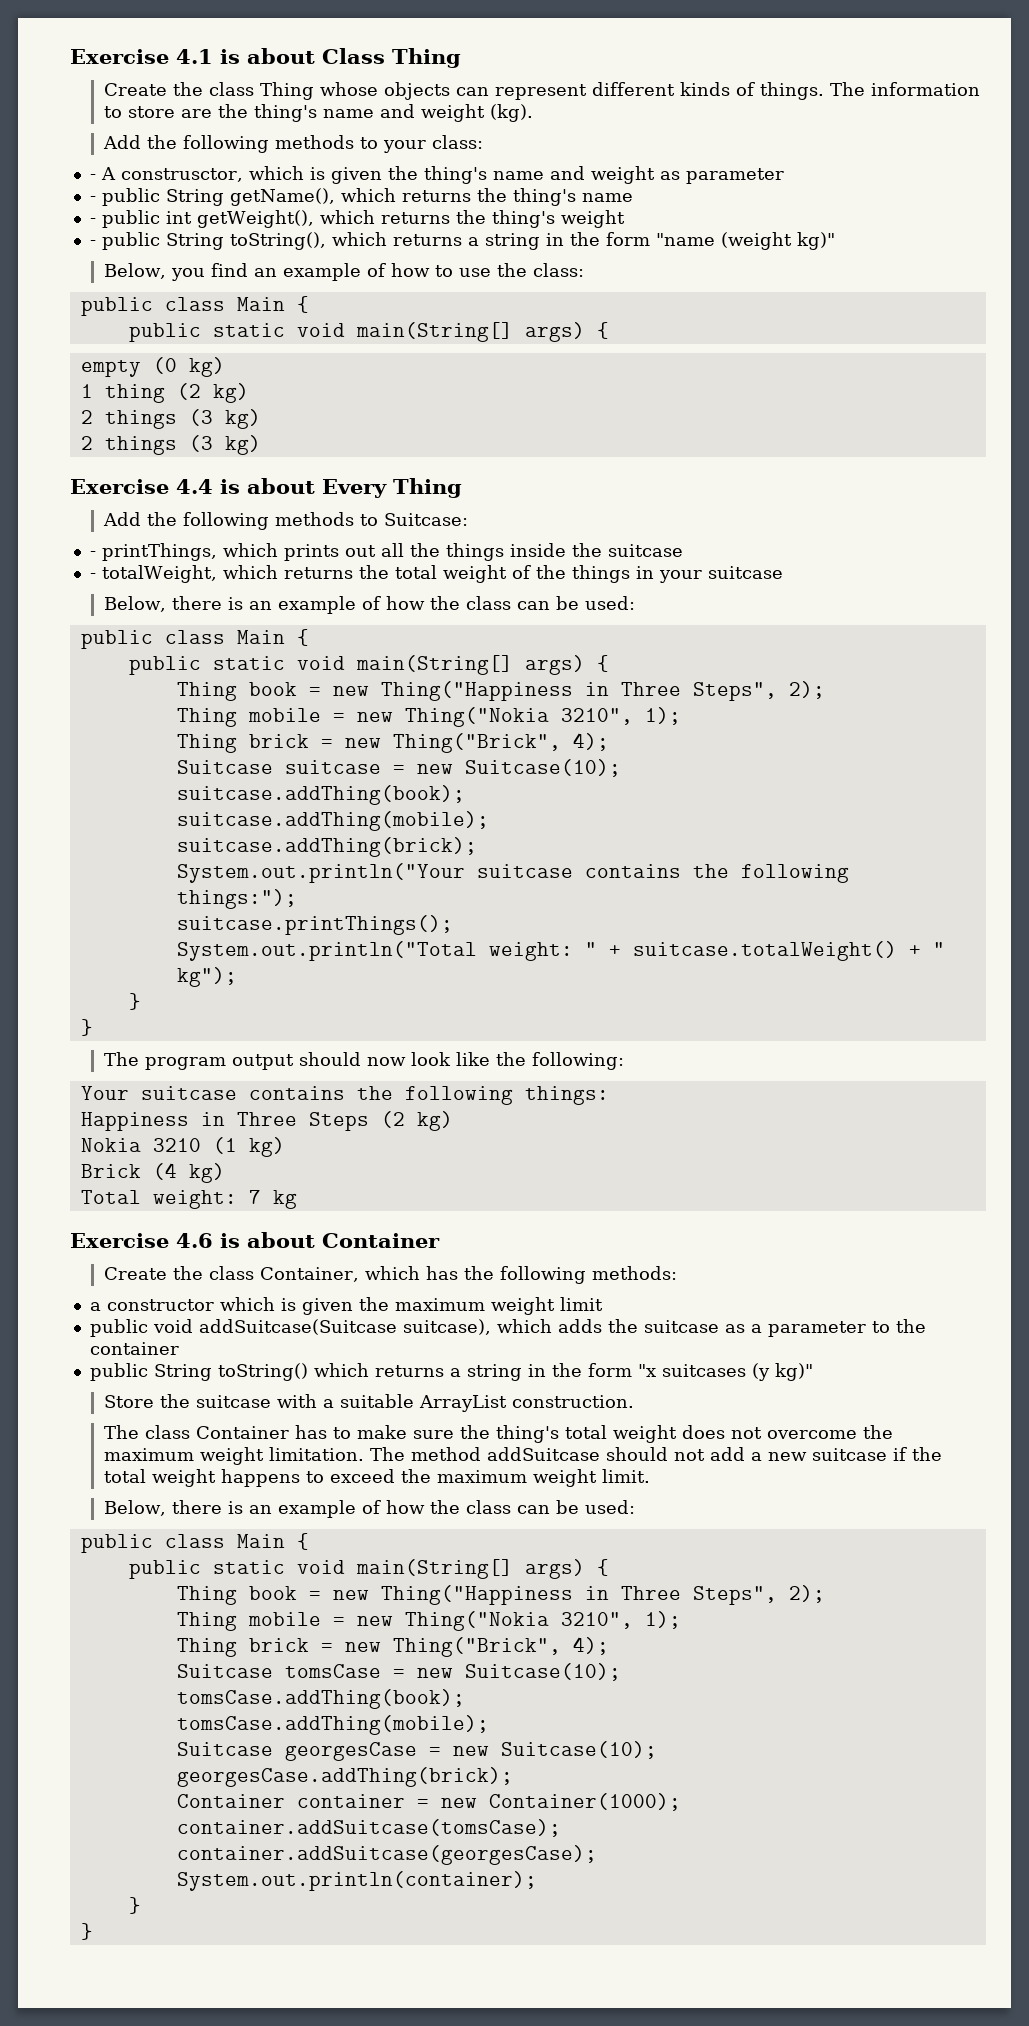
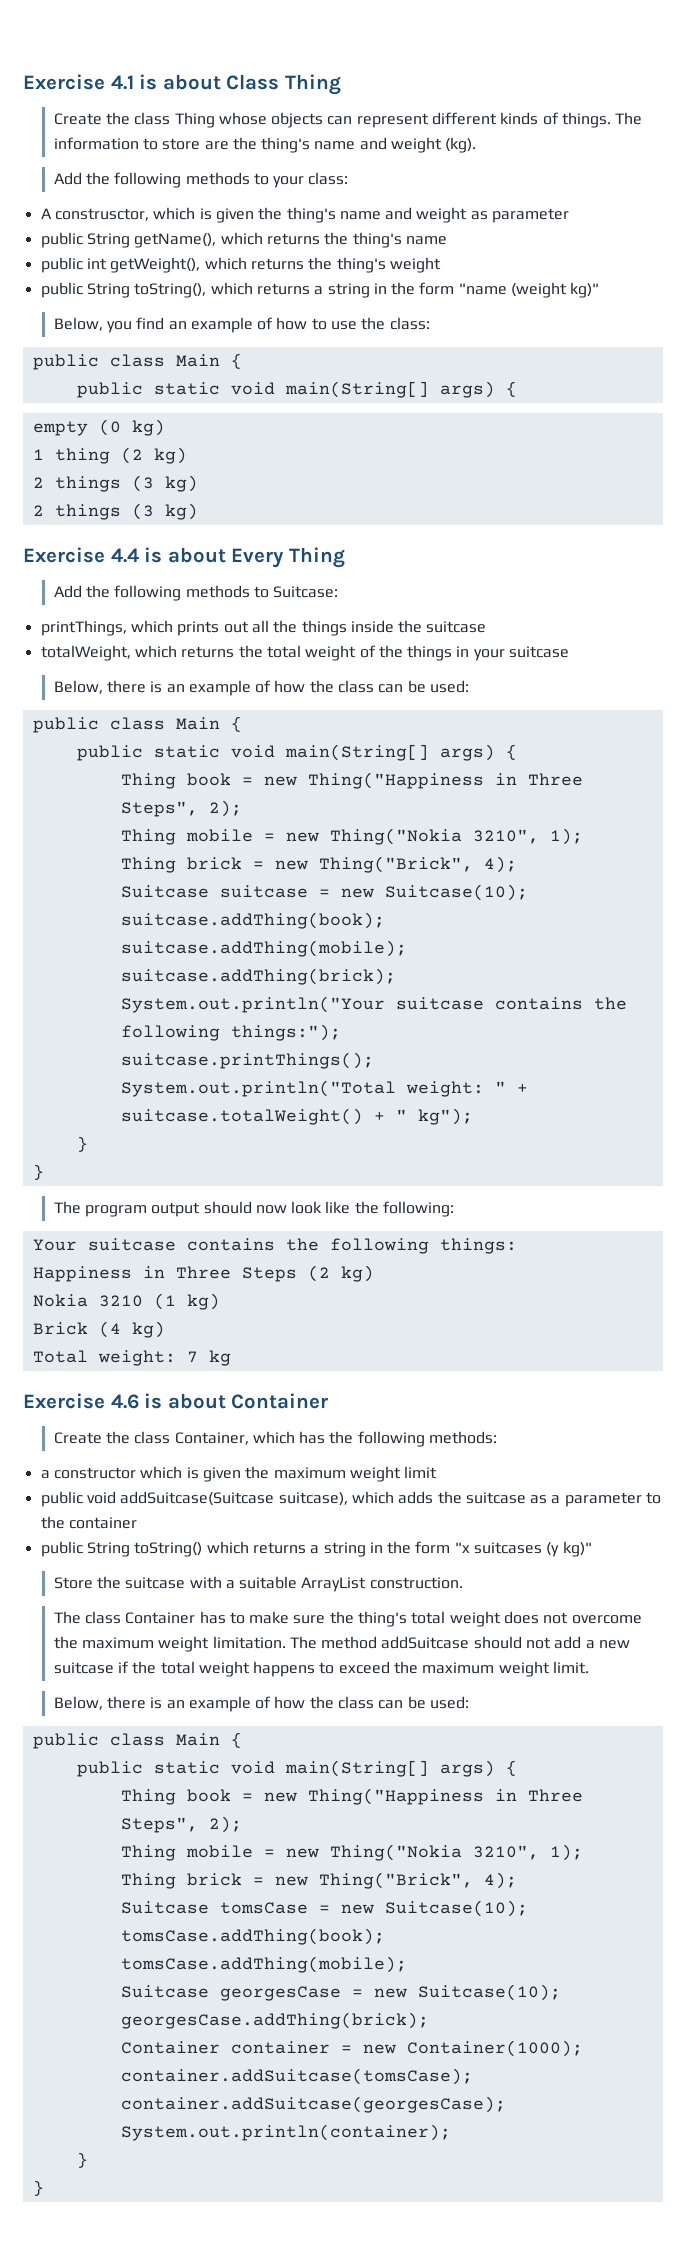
[89,174,96,180] - -> (349, 178) none
[89,196,96,202] - -> (570, 215) none
[89,218,96,224] - -> (447, 240) none
[89,240,96,246] - -> (441, 265) none
[89,551,96,557] - -> (339, 592) none
[89,573,96,579] - -> (487, 627) none

